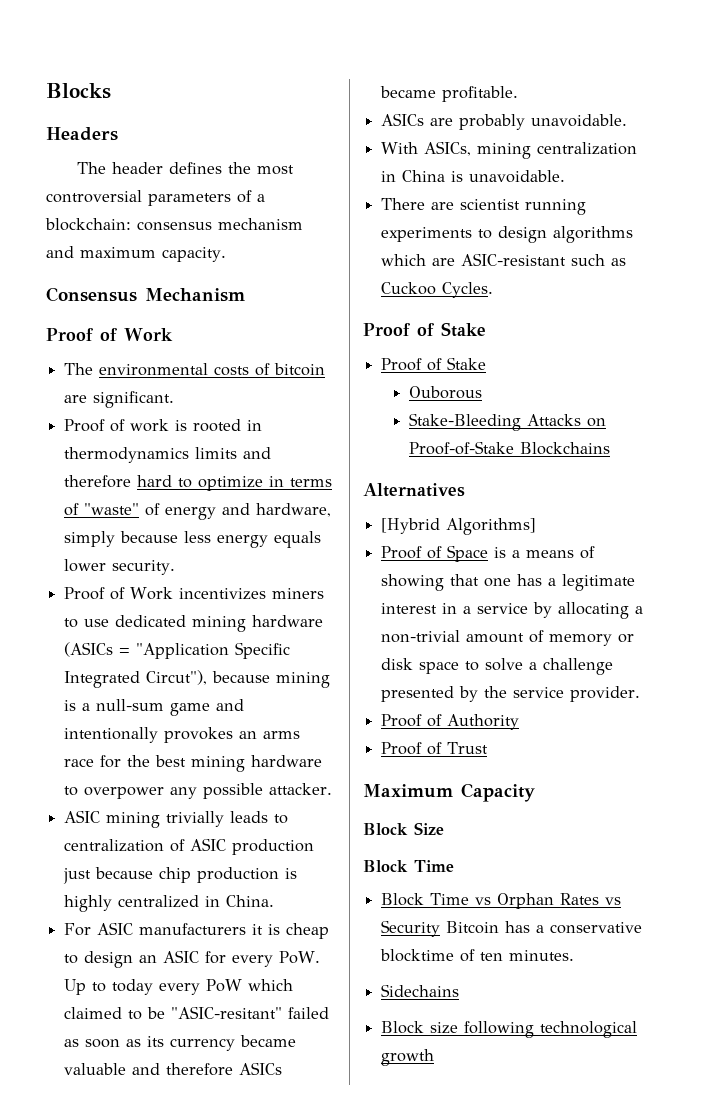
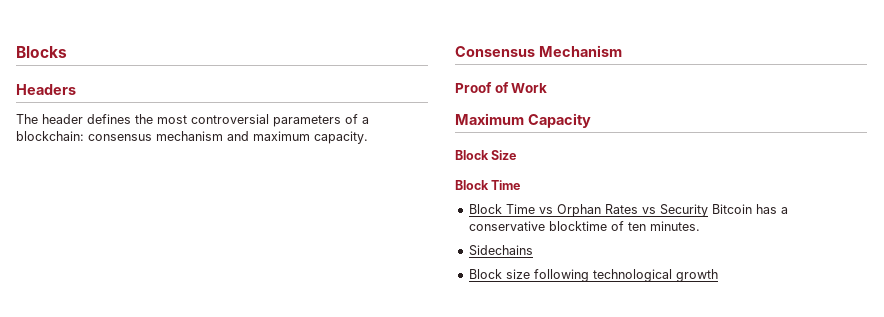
[64,363,326,376] [64,391,175,408] [64,419,263,432] [64,447,272,463] [64,475,333,491] [64,503,332,520] [64,531,322,548] [64,559,176,575] [64,587,325,600] [64,615,324,632] [64,642,291,659] [64,670,331,688] [64,699,245,716] [64,727,301,743] [64,755,323,772] [64,783,333,799] [64,810,289,828] [64,838,315,855] [63,867,298,884] [64,895,275,912] [64,922,330,939] [64,950,321,968] [64,979,294,995] [64,1006,330,1020] [64,1035,297,1051] [64,1062,283,1076] [380,86,519,102] [381,113,628,130] [381,141,638,159] [381,170,566,183] [381,198,587,215] [381,226,634,243] [381,253,627,266] [381,282,494,298] [363,322,486,337] [381,357,487,371] [409,386,483,399] [409,413,607,431] [409,441,611,455] [363,483,465,497] [381,518,537,535] [381,545,596,562] [381,574,636,591] [381,602,644,619] [381,630,635,646] [381,658,614,675] [381,686,641,702] [381,714,520,730] [381,742,489,755] // The environmental costs of bitcoin are significant. // Proof of work is rooted in thermodynamics limits and therefore hard to optimize in terms of "waste" of energy and hardware, simply because less energy equals lower security. // Proof of Work incentivizes miners to use dedicated mining hardware (ASICs = "Application Specific Integrated Circut"), because mining is a null-sum game and intentionally provokes an arms race for the best mining hardware to overpower any possible attacker. // ASIC mining trivially leads to centralization of ASIC production just because chip production is highly centralized in China. // For ASIC manufacturers it is cheap to design an ASIC for every PoW. Up to today every PoW which claimed to be "ASIC-resitant" failed as soon as its currency became valuable and therefore ASICs became profitable. // ASICs are probably unavoidable. // With ASICs, mining centralization in China is unavoidable. // There are scientist running experiments to design algorithms which are ASIC-resistant such as Cuckoo Cycles. // Proof of Stake // Proof of Stake // Ouborous // Stake-Bleeding Attacks on Proof-of-Stake Blockchains // Alternatives // [Hybrid Algorithms] // Proof of Space is a means of showing that one has a legitimate interest in a service by allocating a non-trivial amount of memory or disk space to solve a challenge presented by the service provider. // Proof of Authority // Proof of Trust -> (548, 88) none

